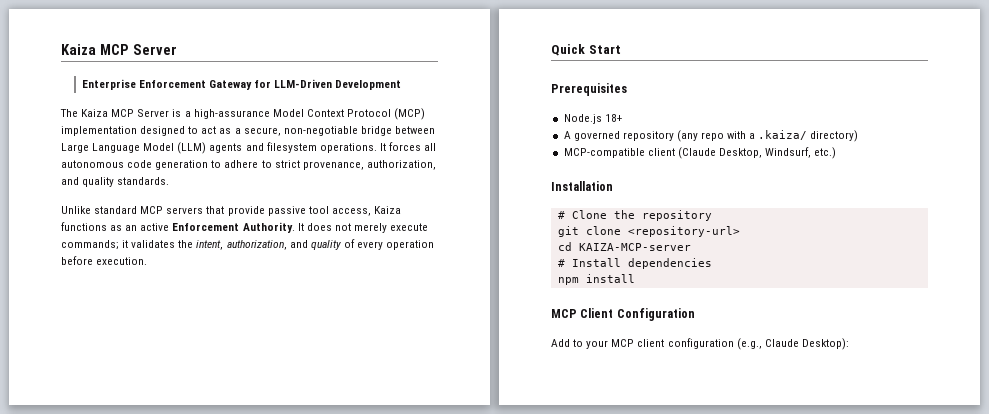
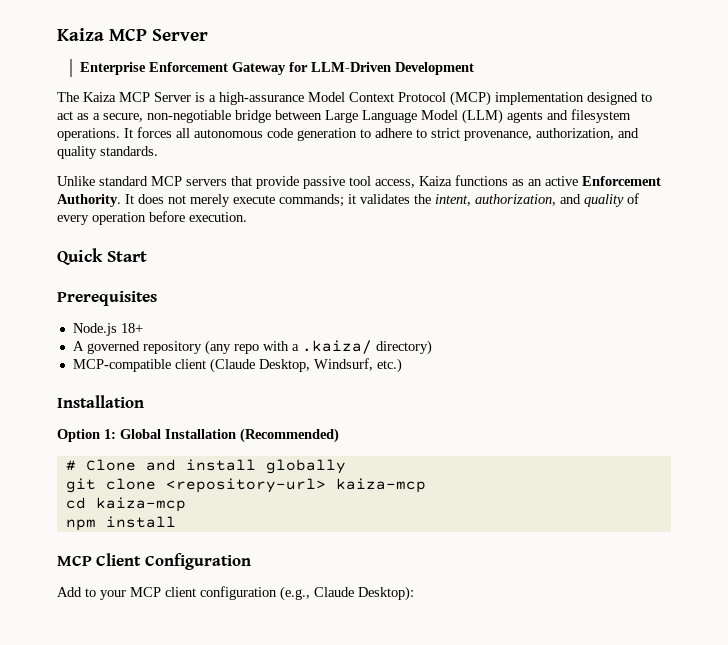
(613, 186) none -> [57,428,339,443] // Option 1: Global Installation (Recommended)
[613,210,712,221] the repository -> [145,459,346,474] and install globally
(740, 231) none -> [335,478,426,493] kaiza-mcp
[578,243,691,251] [557,258,712,269] KAIZA-MCP-server // # Install dependencies -> [95,497,186,512] kaiza-mcp

